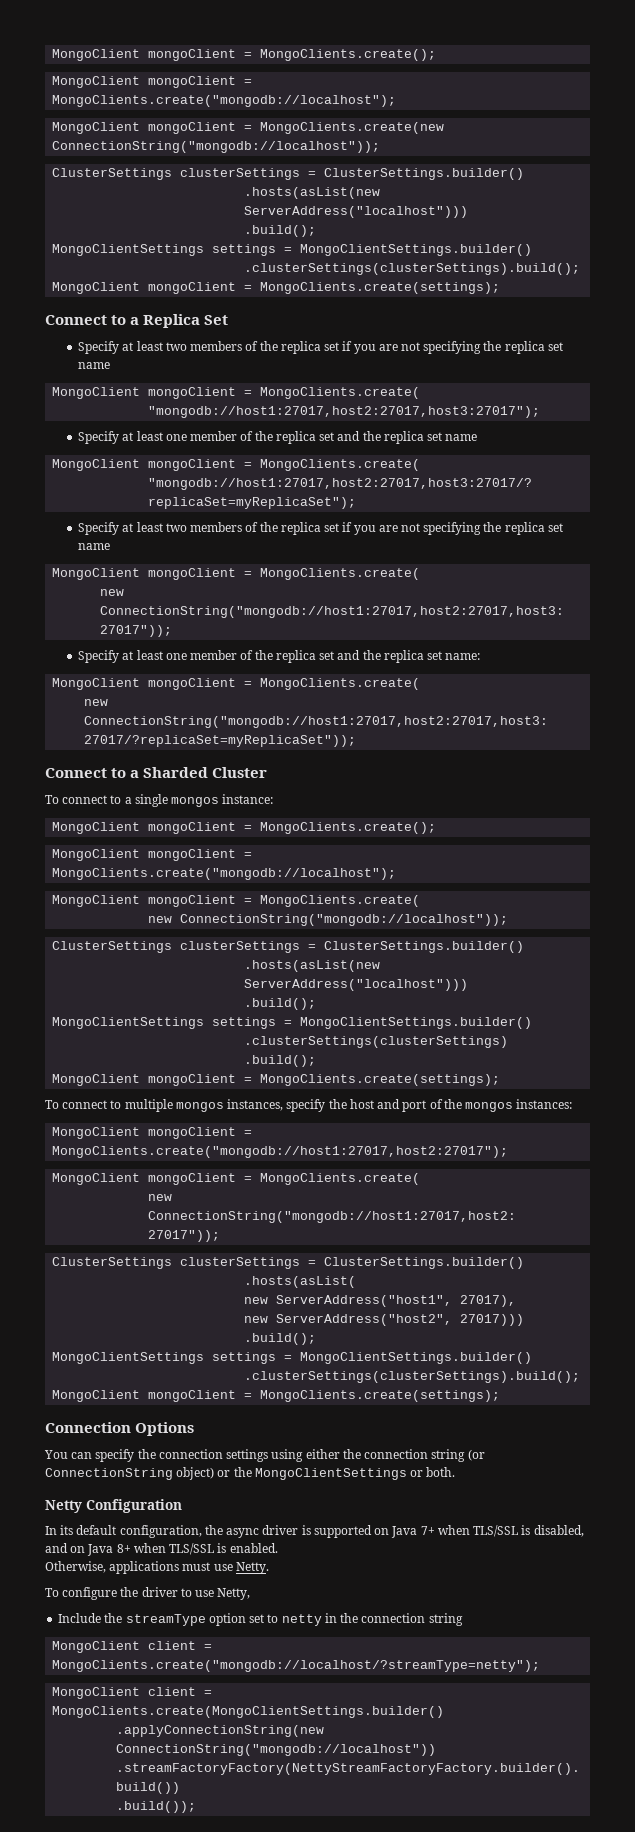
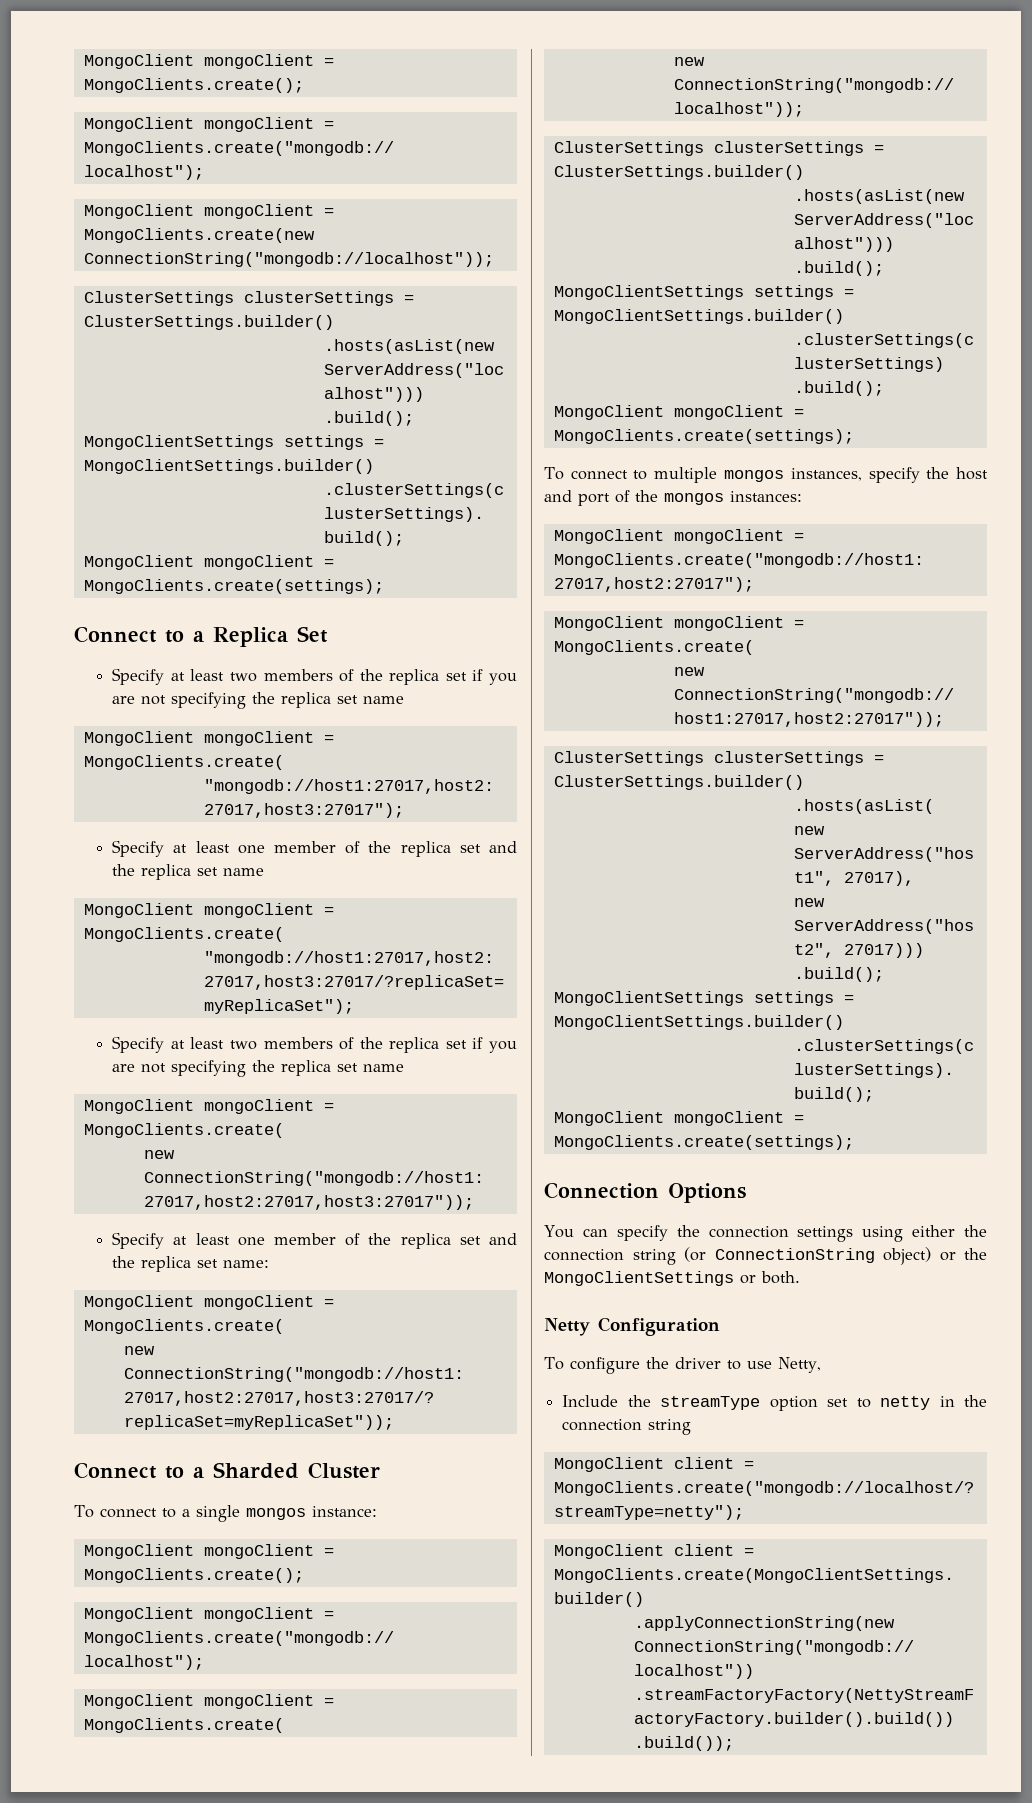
[45,1525,584,1538] [45,1543,278,1556] [45,1561,269,1574] // In its default configuration, the async driver is supported on Java 7+ when TLS/SSL is disabled, and on Java 8+ when TLS/SSL is enabled. // Otherwise, applications must use Netty. -> (720, 1326) none

